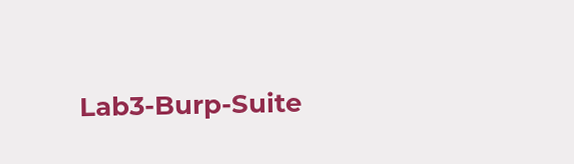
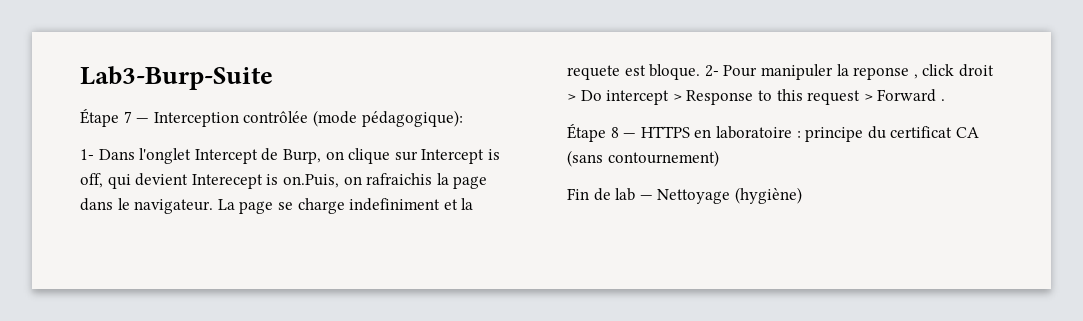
(302, 106) none -> [80,108,463,127] [80,148,500,164] [80,173,488,189] [80,198,474,214] [567,64,994,80] [567,89,945,105] [567,123,979,142] [567,150,719,167] [567,187,802,204] // Étape 7 — Interception contrôlée (mode pédagogique): // 1- Dans l'onglet Intercept de Burp, on clique sur Intercept is off, qui devient Interecept is on.Puis, on rafraichis la page dans le navigateur. La page se charge indefiniment et la requete est bloque. 2- Pour manipuler la reponse , click droit > Do intercept > Response to this request > Forward . // Étape 8 — HTTPS en laboratoire : principe du certificat CA (sans contournement) // Fin de lab — Nettoyage (hygiène)

